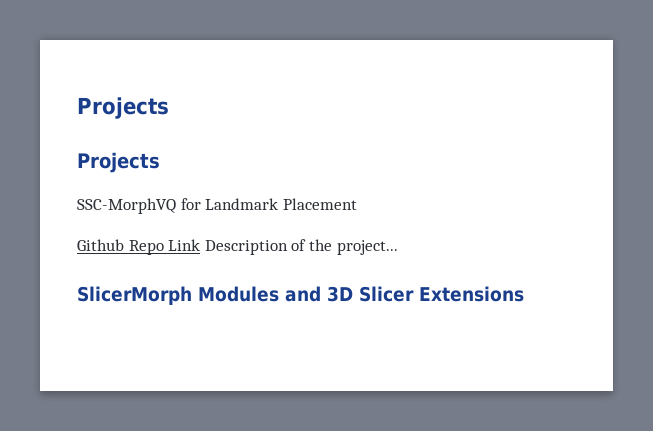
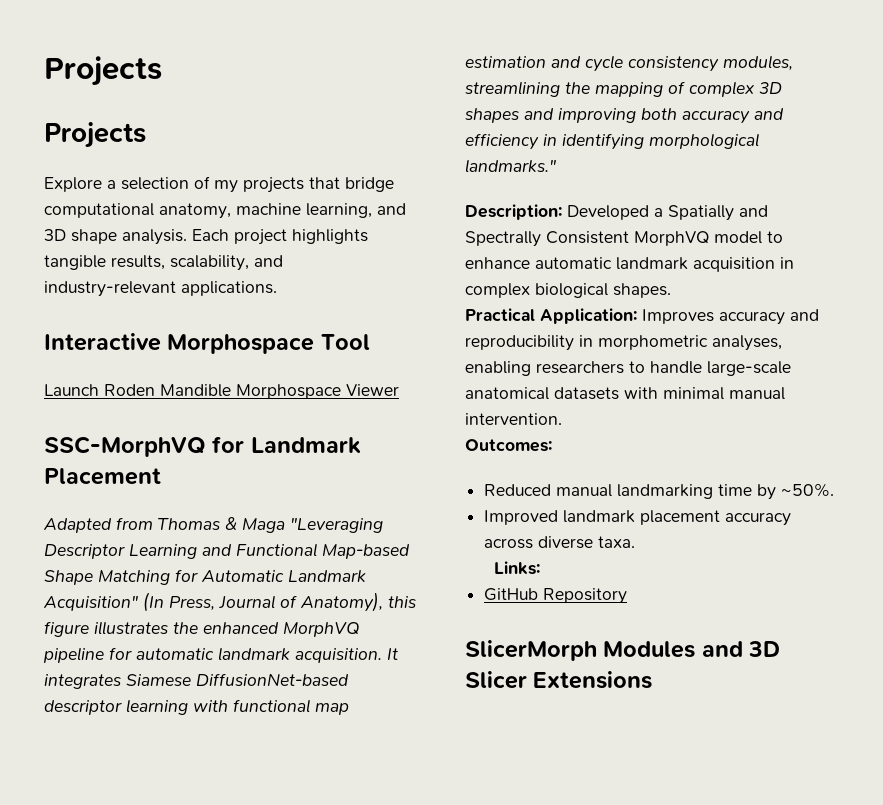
[77,198,357,214] [77,239,398,255] SSC-MorphVQ for Landmark Placement // Github Repo Link Description of the project... -> [44,176,394,193] [44,203,406,219] [44,229,368,245] [44,255,283,271] [44,281,277,297] [44,333,370,354] [44,384,399,399] [44,436,361,457] [44,468,161,485] [43,517,383,533] [44,543,410,559] [44,569,366,585] [43,592,417,612] [44,621,359,637] [43,647,398,663] [44,673,349,689] [44,699,349,715] [465,55,793,72] [465,81,782,97] [465,108,784,124] [465,133,759,150] [465,159,556,173] [465,204,768,221] [465,231,783,247] [465,257,794,272] [465,283,671,298] [465,308,819,325] [465,335,782,351] [465,361,791,376] [465,387,785,400] [465,413,562,425] [465,439,552,452] [484,483,835,500] [484,510,792,526] [484,536,636,549] [494,561,541,575] [484,588,628,604] Explore a selection of my projects that bridge computational anatomy, machine learning, and 3D shape analysis. Each project highlights tangible results, scalability, and industry-relevant applications. // Interactive Morphospace Tool // Launch Roden Mandible Morphospace Viewer // SSC-MorphVQ for Landmark Placement // Adapted from Thomas & Maga "Leveraging Descriptor Learning and Functional Map-based Shape Matching for Automatic Landmark Acquisition" (In Press, Journal of Anatomy), this figure illustrates the enhanced MorphVQ pipeline for automatic landmark acquisition. It integrates Siamese DiffusionNet-based descriptor learning with functional map estimation and cycle consistency modules, streamlining the mapping of complex 3D shapes and improving both accuracy and efficiency in identifying morphological landmarks." // Description: Developed a Spatially and Spectrally Consistent MorphVQ model to enhance automatic landmark acquisition in complex biological shapes. // Practical Application: Improves accuracy and reproducibility in morphometric analyses, enabling researchers to handle large-scale anatomical datasets with minimal manual intervention. // Outcomes: // Reduced manual landmarking time by ~50%. // Improved landmark placement accuracy across diverse taxa. // Links: // GitHub Repository

